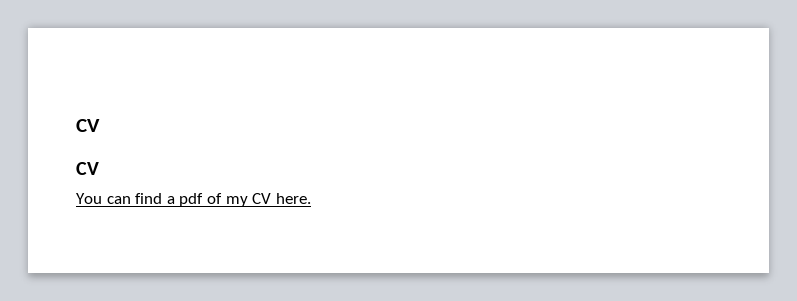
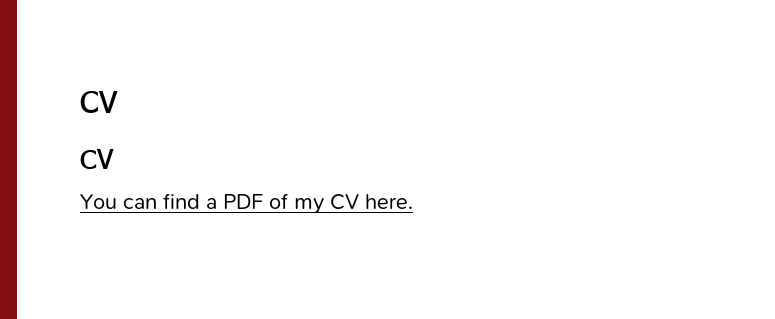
[179,193,204,207] pdf -> [223,194,263,209] PDF

